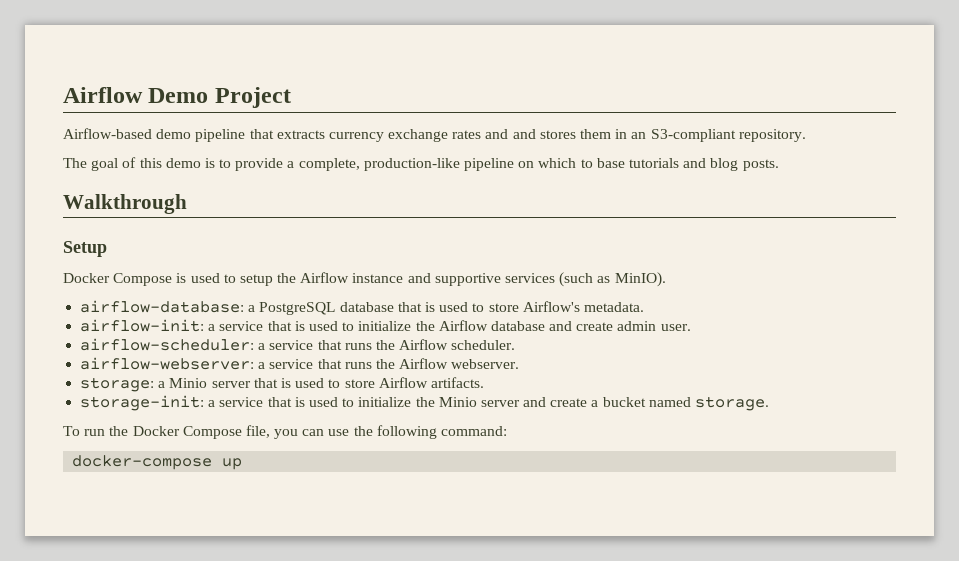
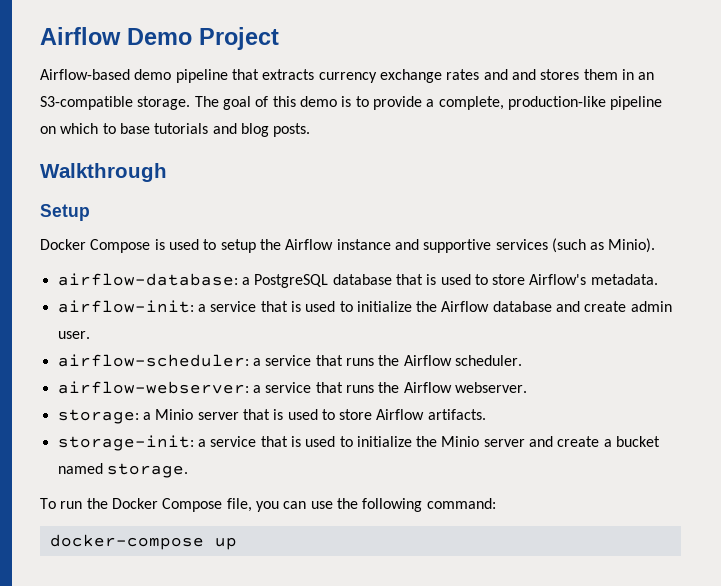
[650,129,806,142] S3-compliant repository. // -> [40,96,191,110] S3-compatible storage.
[614,272,666,287] MinIO). -> [608,238,656,253] Minio).

